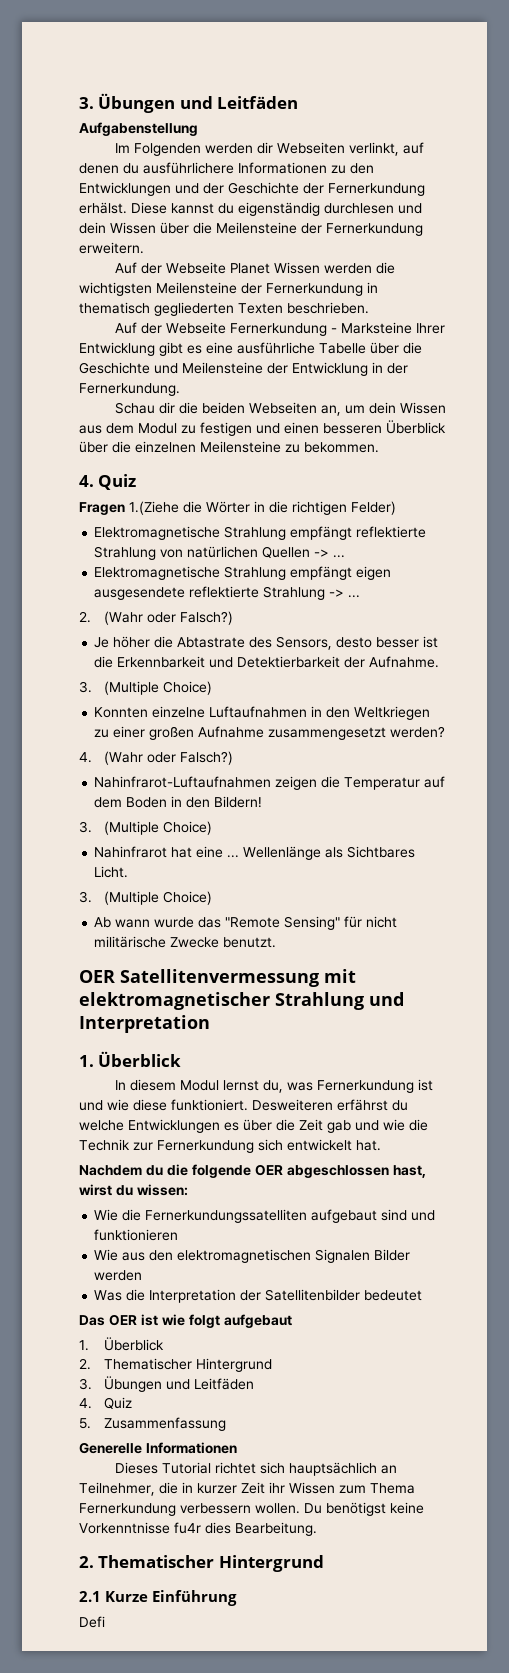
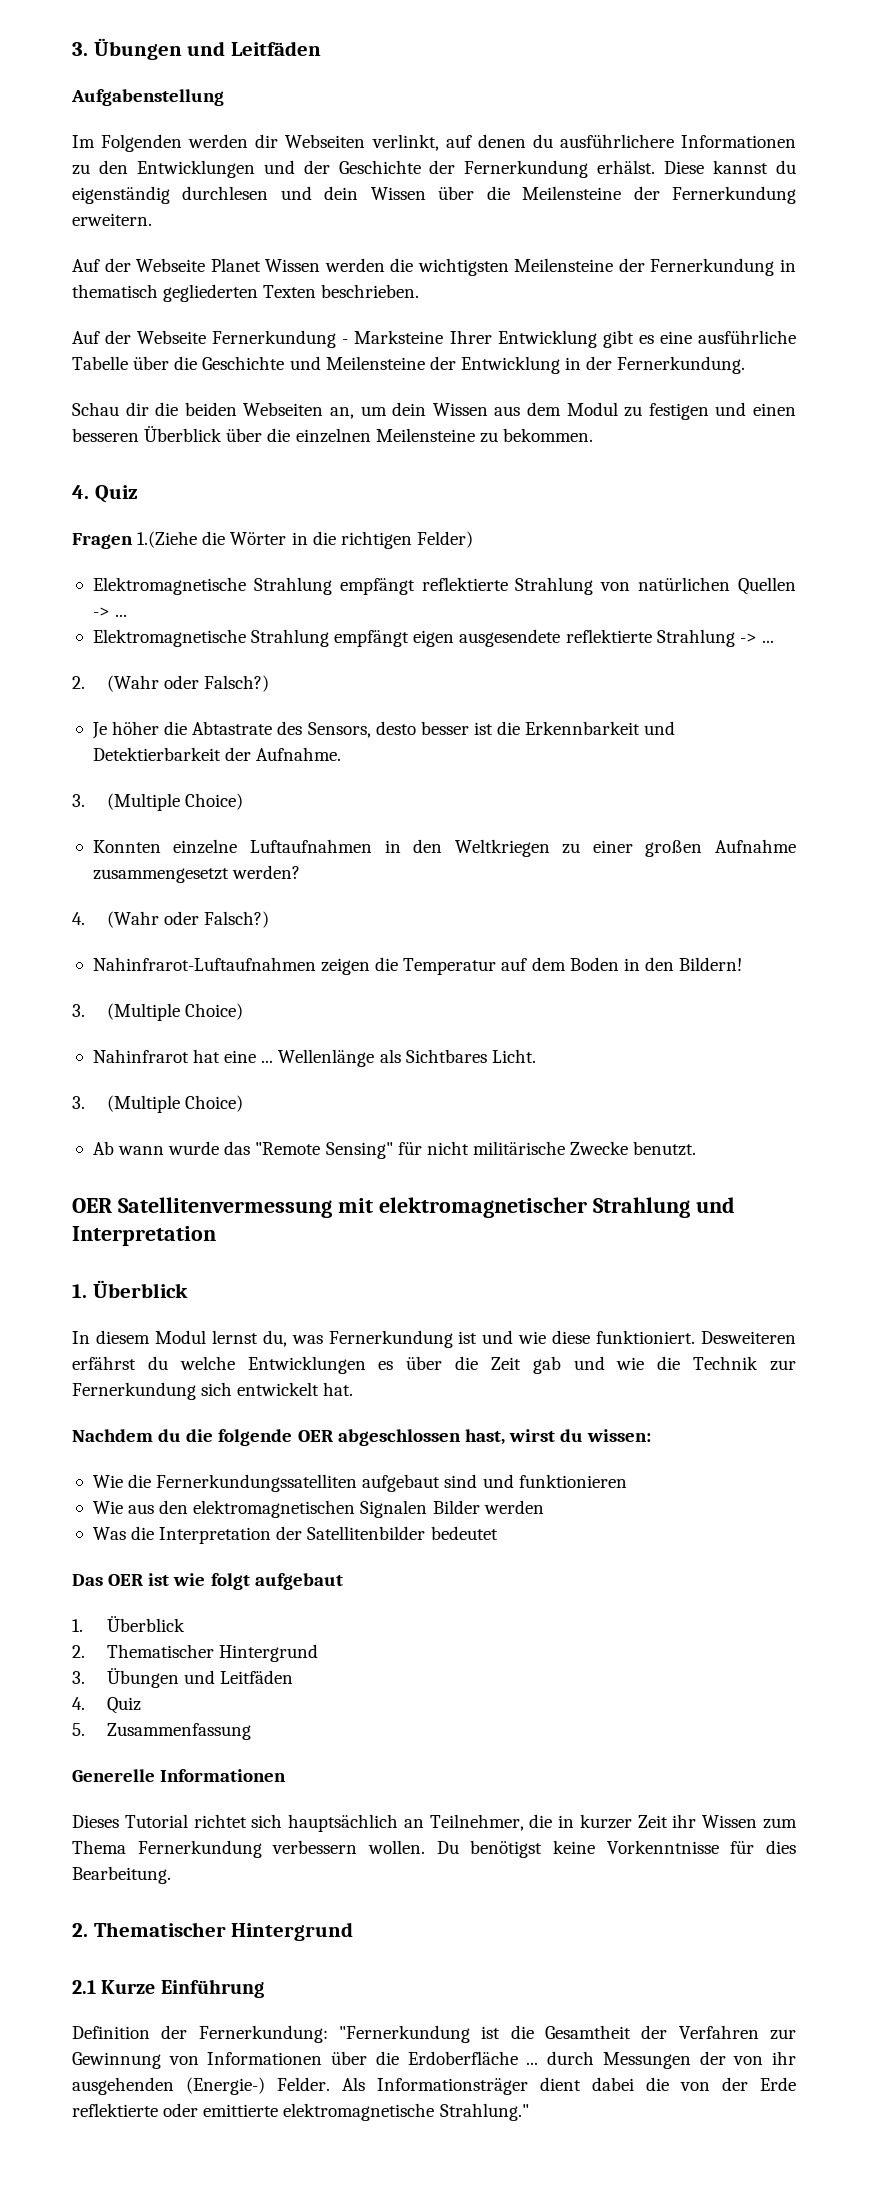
[174,1522,201,1534] fu4r -> [730,1841,755,1854] für
[79,1616,105,1628] Defi -> [72,2025,797,2043] [72,2051,797,2069] [72,2077,796,2095] [72,2103,529,2121] Definition der Fernerkundung: "Fernerkundung ist die Gesamtheit der Verfahren zur Gewinnung von Informationen über die Erdoberfläche ... durch Messungen der von ihr ausgehenden (Energie-) Felder. Als Informationsträger dient dabei die von der Erde reflektierte oder emittierte elektromagnetische Strahlung."

